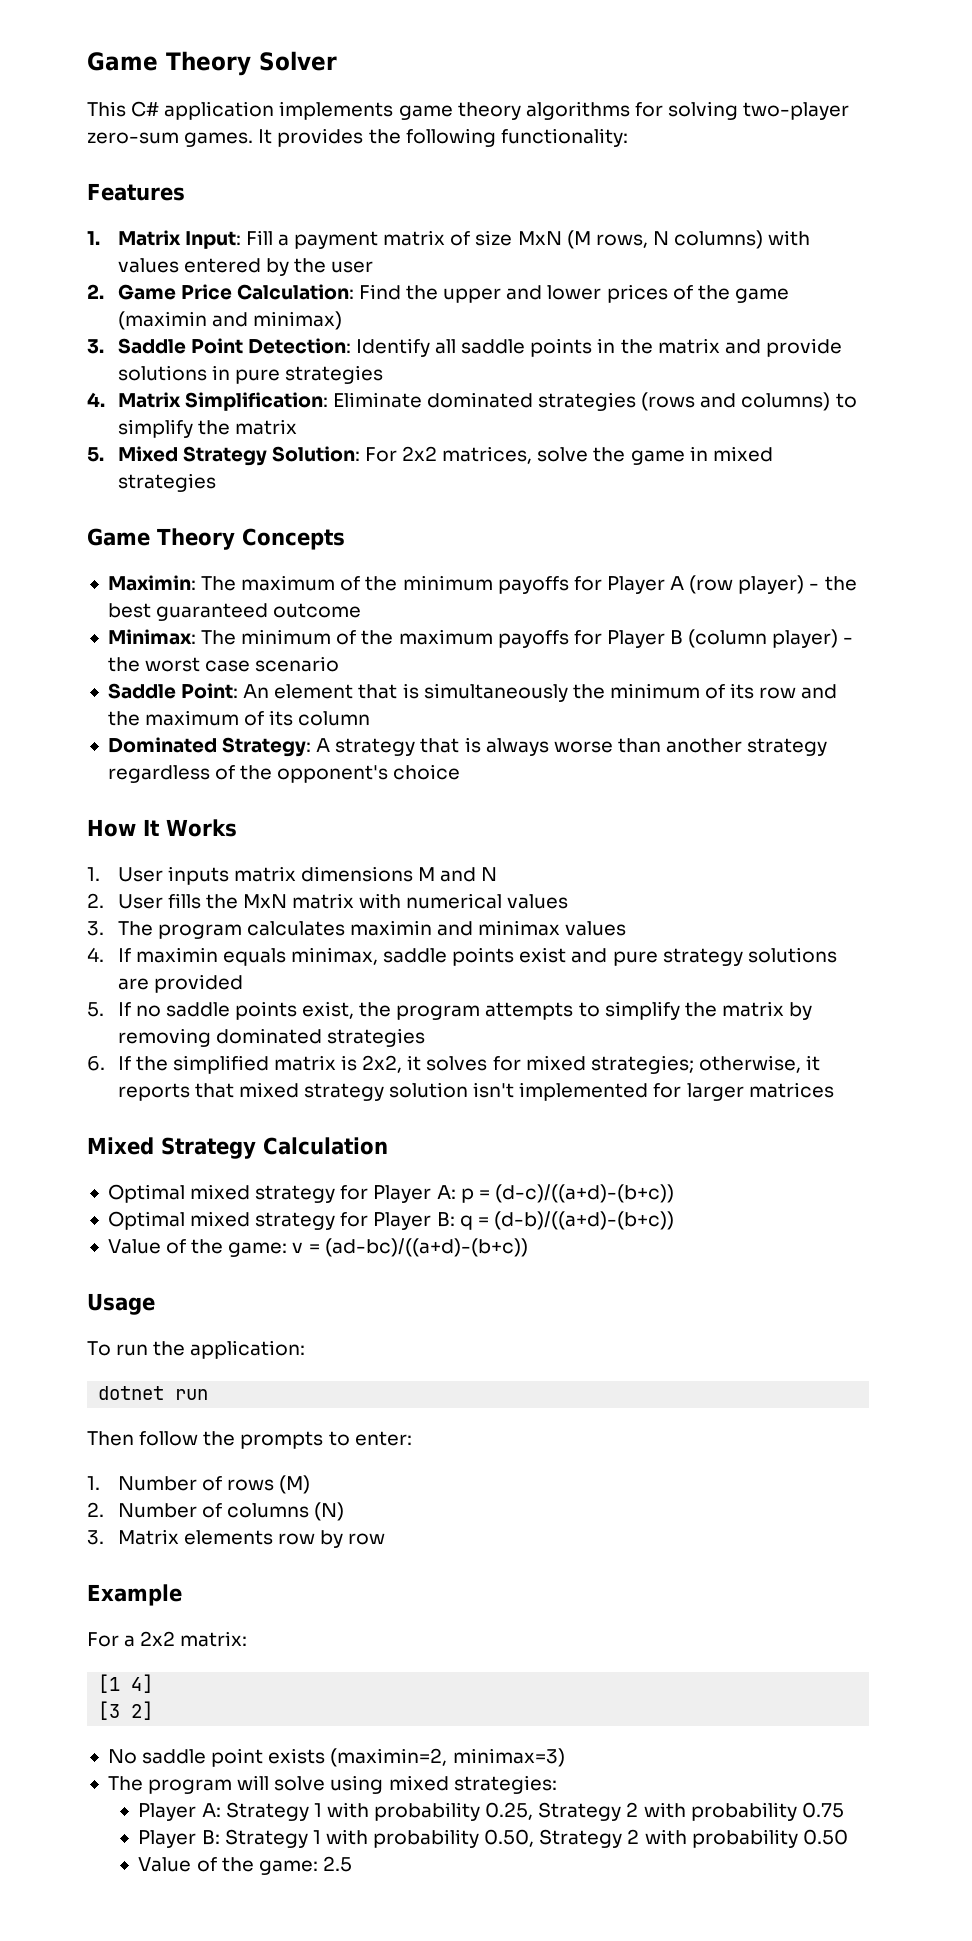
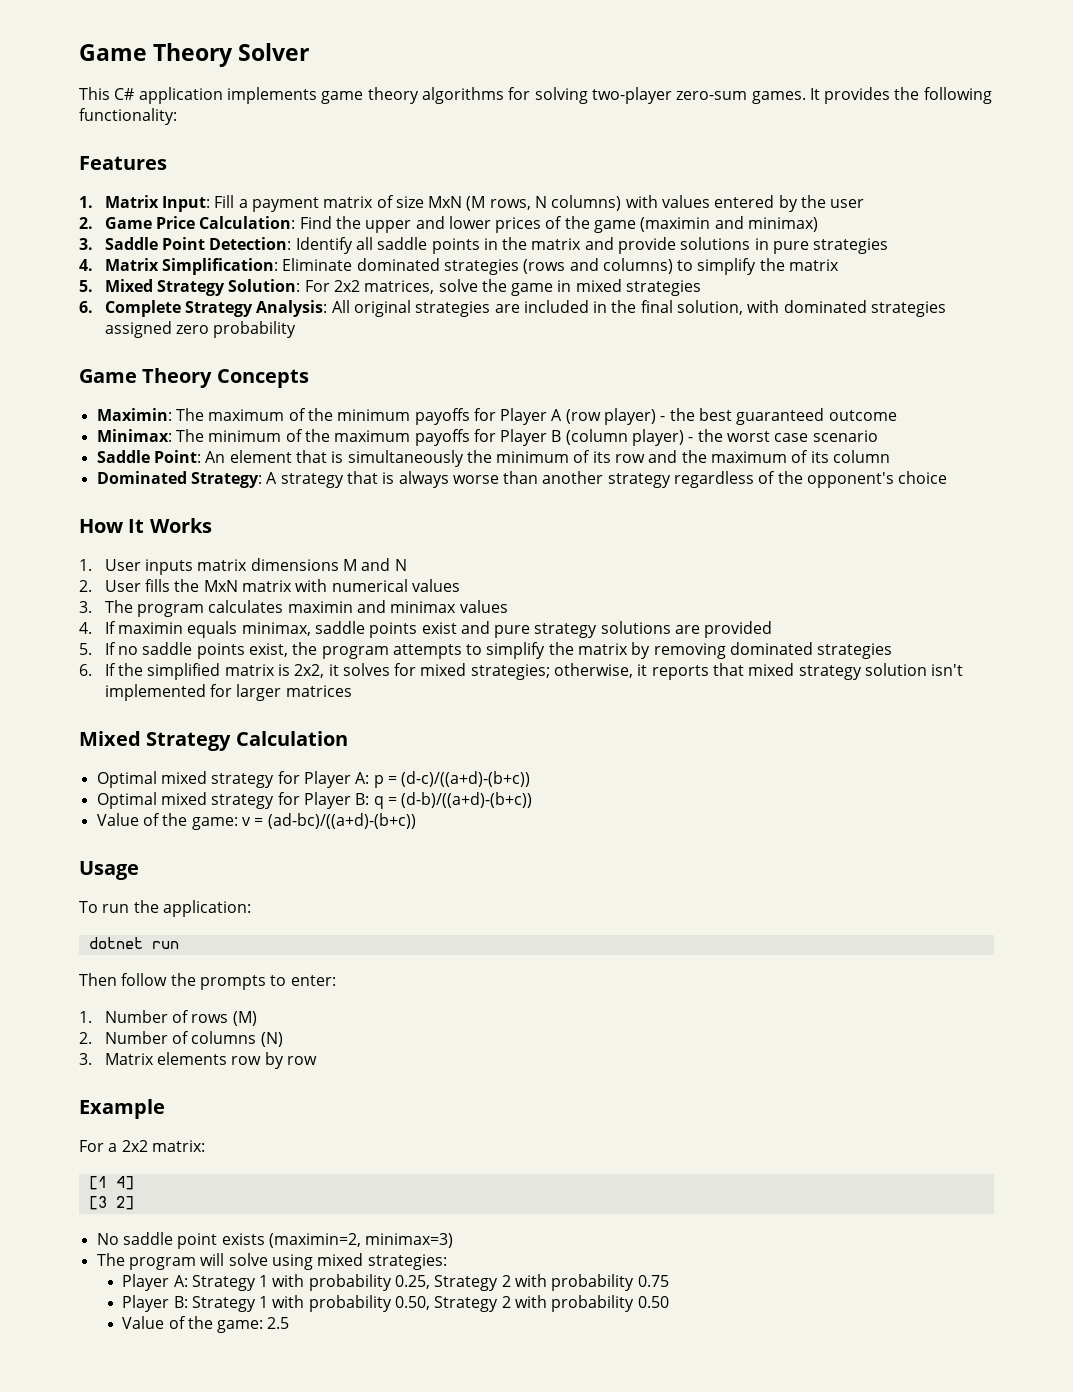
(216, 482) none -> [79,300,947,317] [104,321,297,338] // 6. Complete Strategy Analysis: All original strategies are included in the final solution, with dominated strategies assigned zero probability

